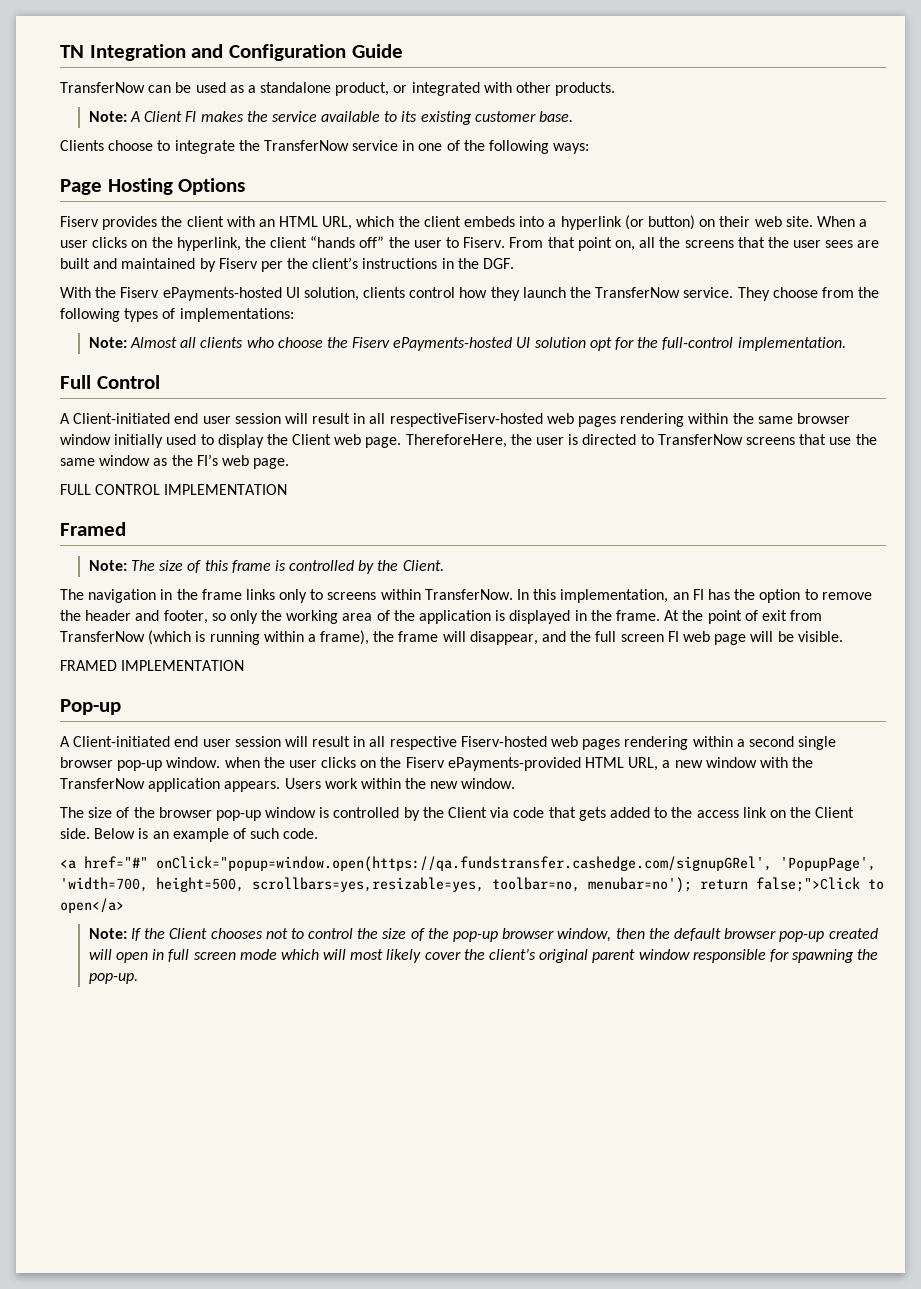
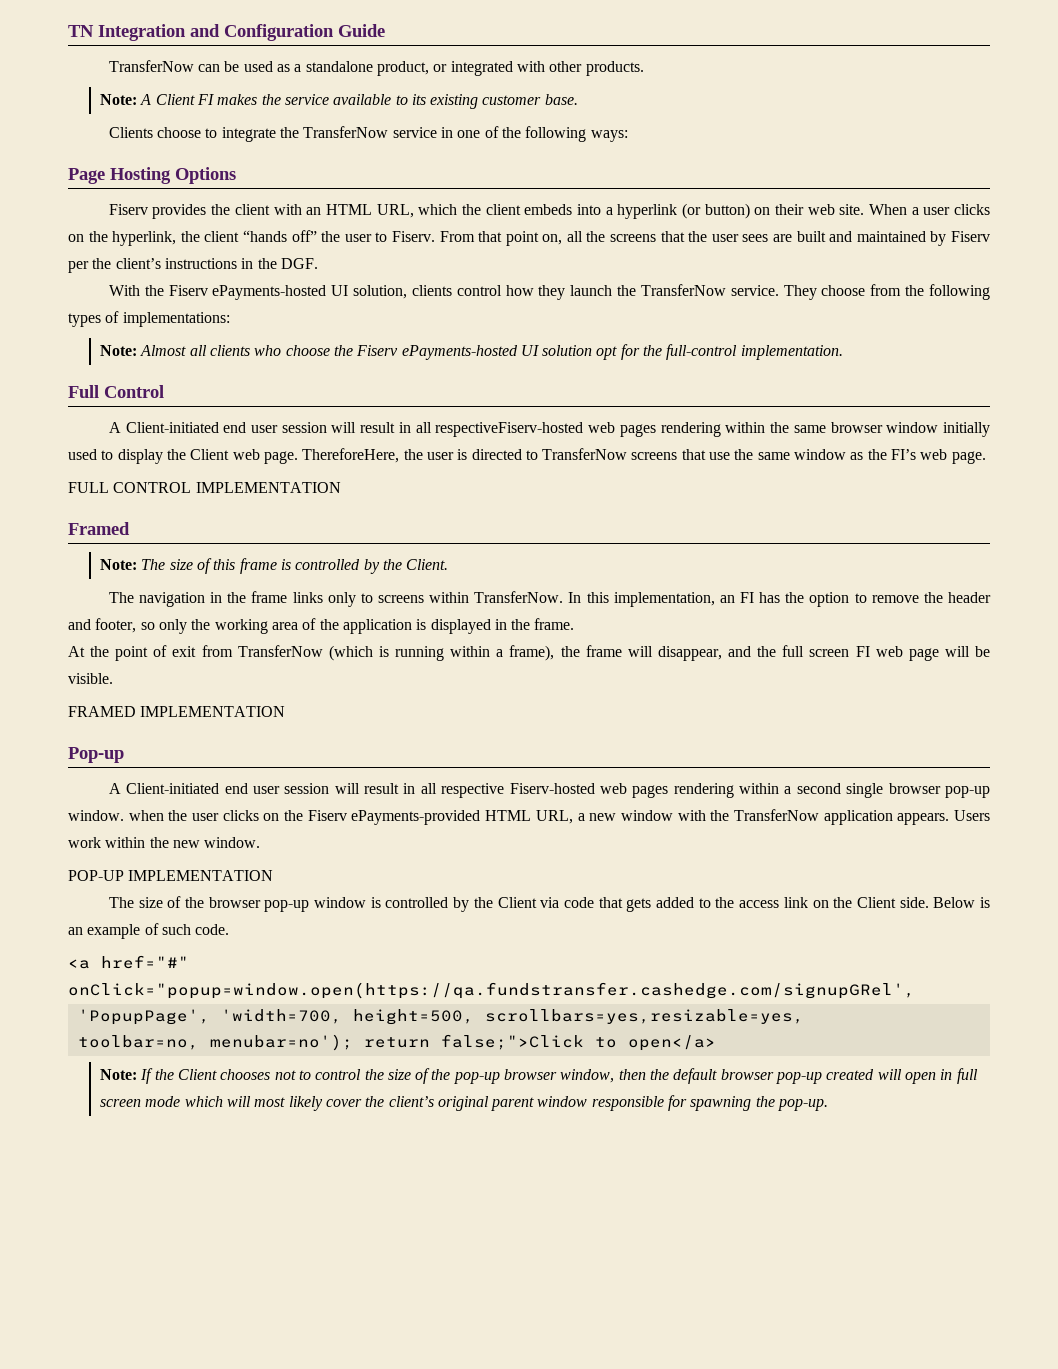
(660, 615) none -> (575, 624) //
(516, 783) none -> [68,870,274,881] // POP-UP IMPLEMENTATION
(772, 864) none -> (915, 990) //
(484, 884) none -> (804, 1016) //

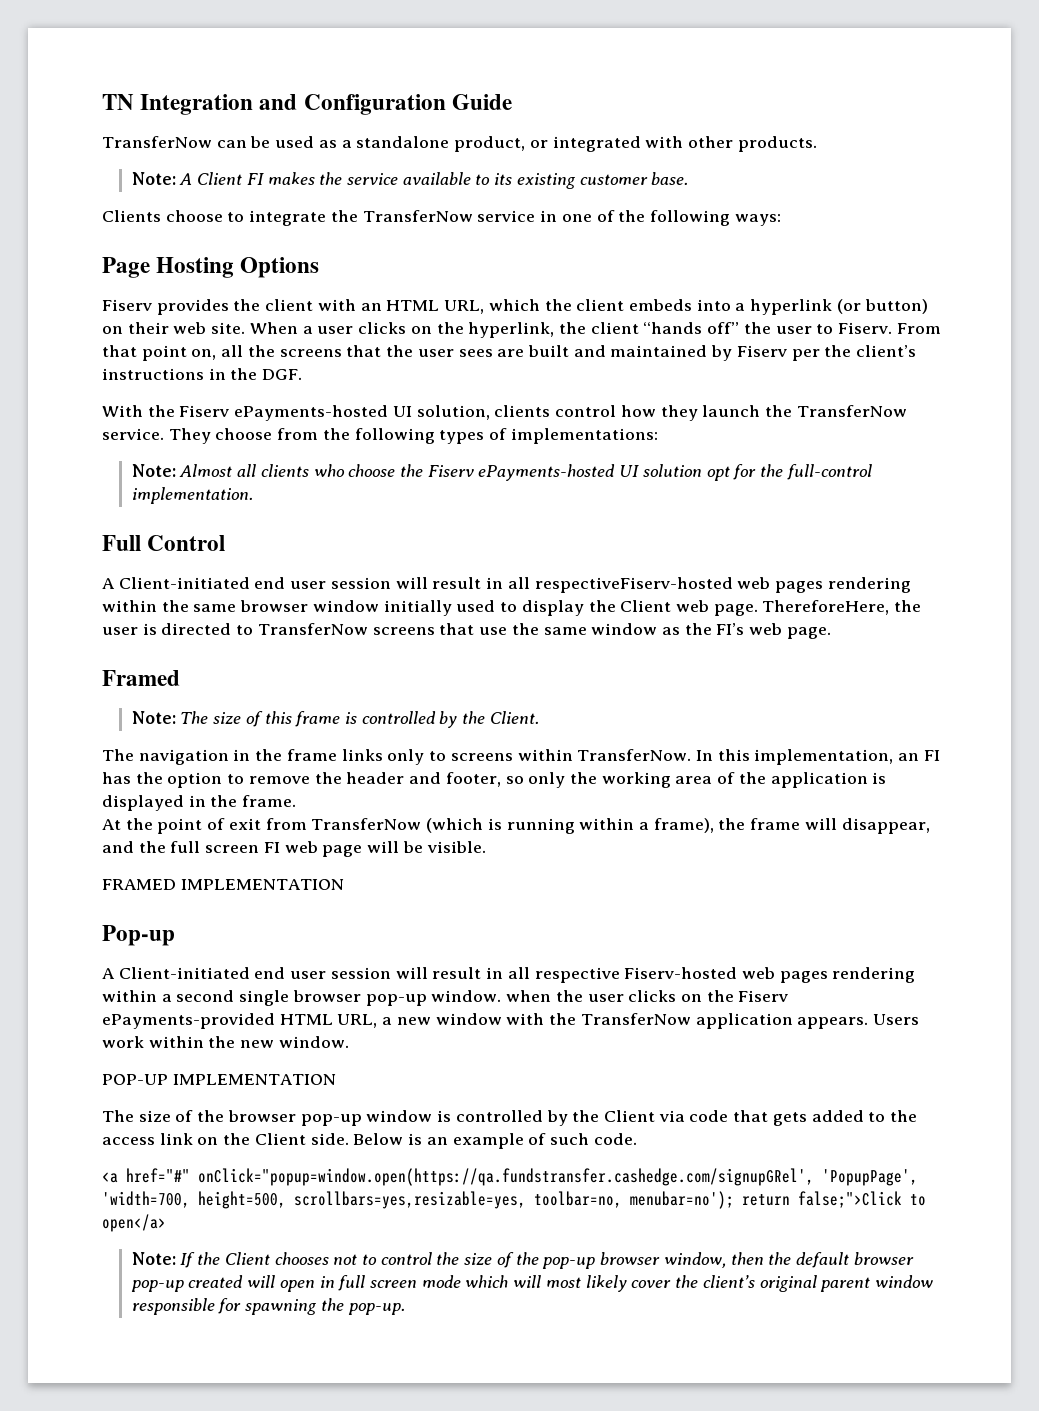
[68,482,341,493] // FULL CONTROL IMPLEMENTATION -> (831, 633) none
(915, 990) // -> (814, 1177) none
(804, 1016) // -> (526, 1200) none

